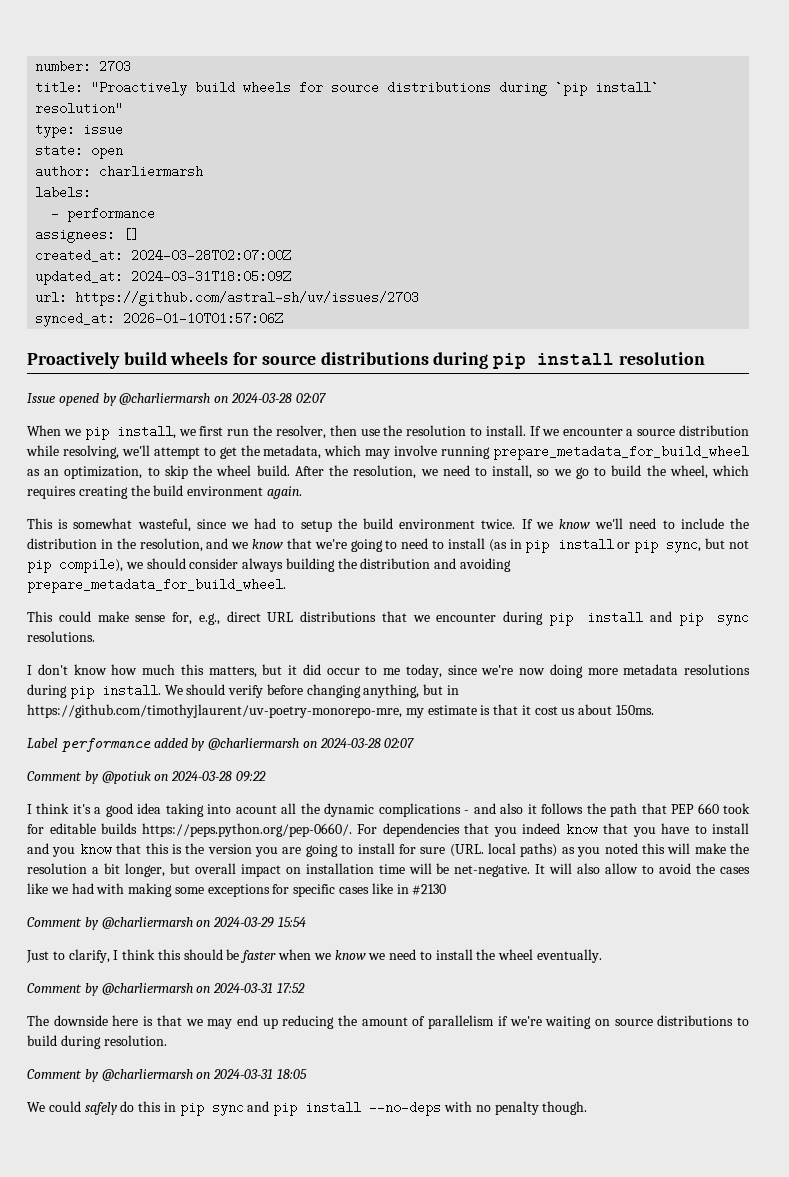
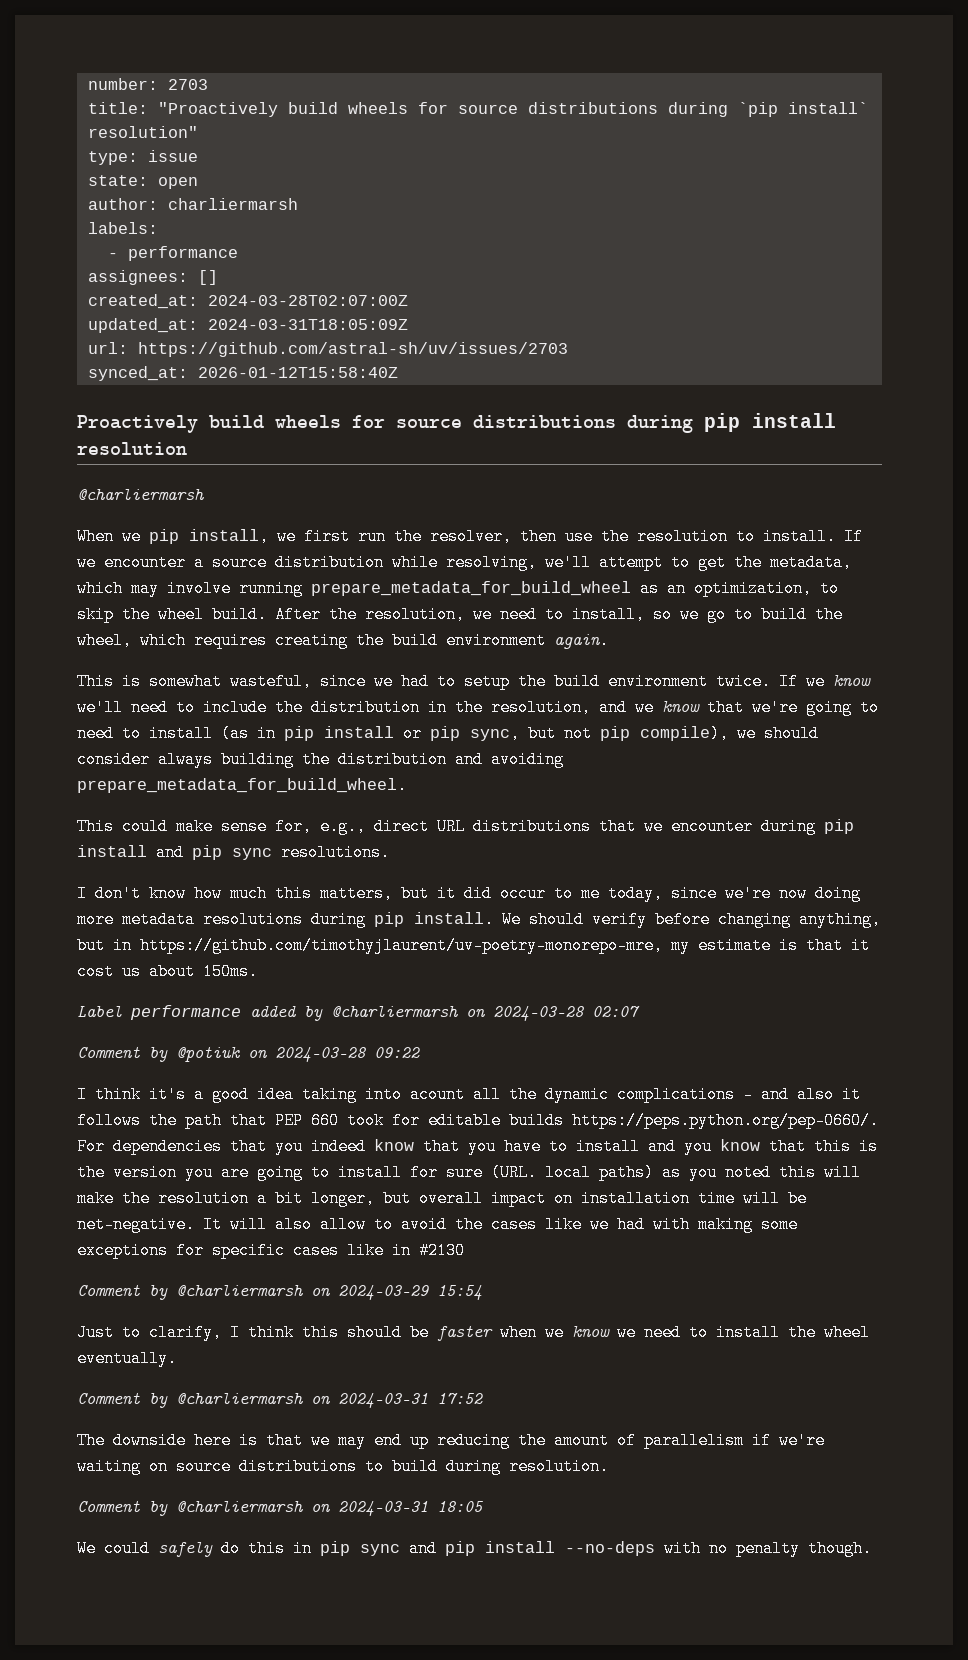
[123,312,284,325] 2026-01-10T01:57:06Z -> [197,367,398,378] 2026-01-12T15:58:40Z
[27,393,326,406] Issue opened by @charliermarsh on 2024-03-28 02:07 -> [77,488,204,500] @charliermarsh

